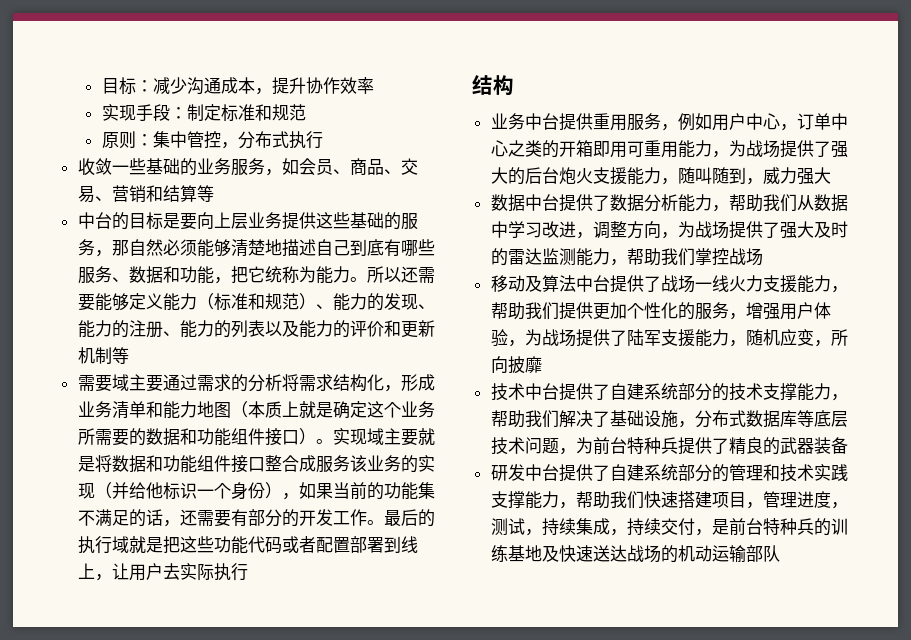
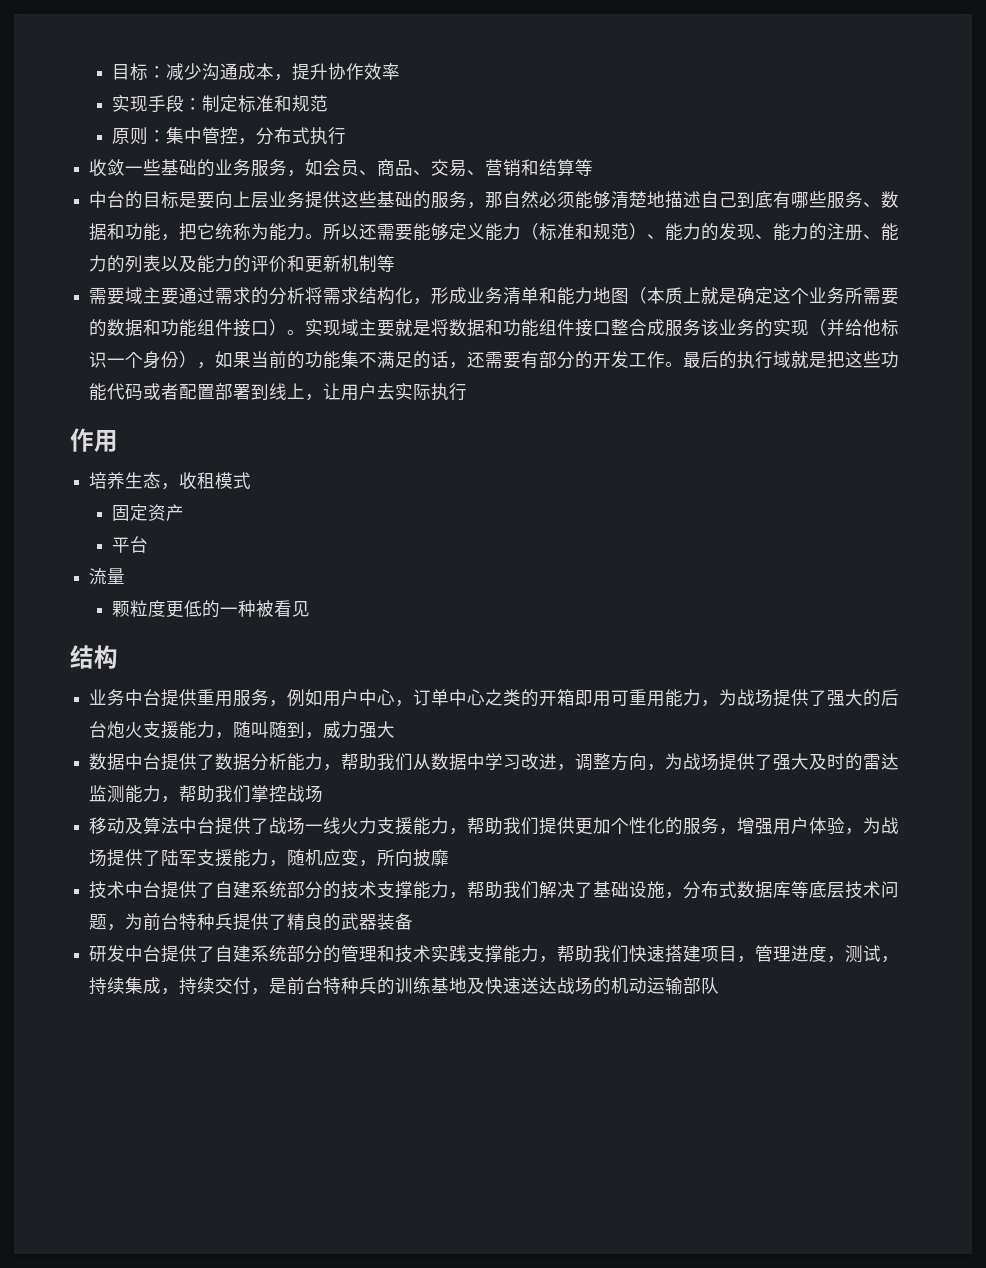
(248, 572) none -> [70,428,118,452] [89,472,252,490] [112,504,185,521] [112,536,149,553] [89,568,126,585] [112,600,311,618] // 作用 // 培养生态，收租模式 // 固定资产 // 平台 // 流量 // 颗粒度更低的一种被看见

